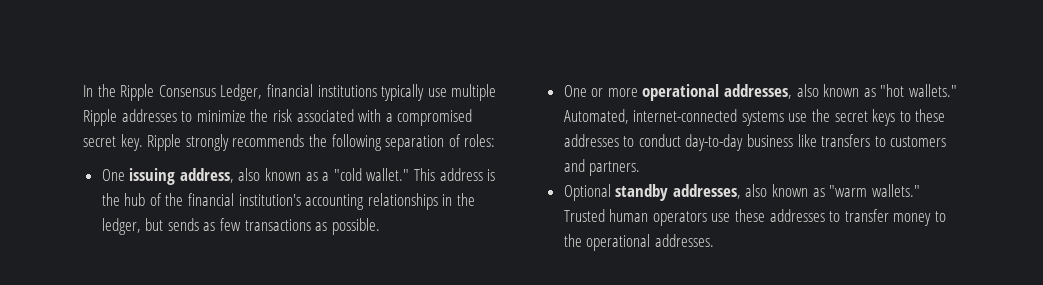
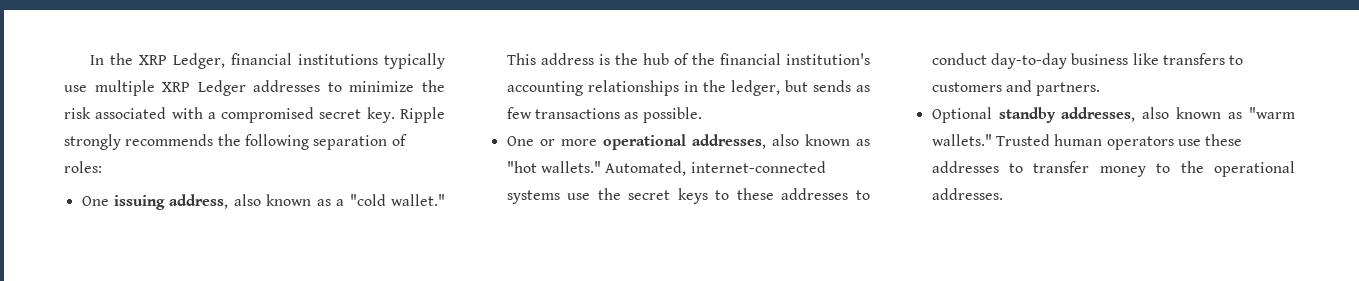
[120,84,216,101] Ripple Consensus -> [138,55,167,65] XRP
[83,109,117,126] Ripple -> [162,80,246,96] XRP Ledger

